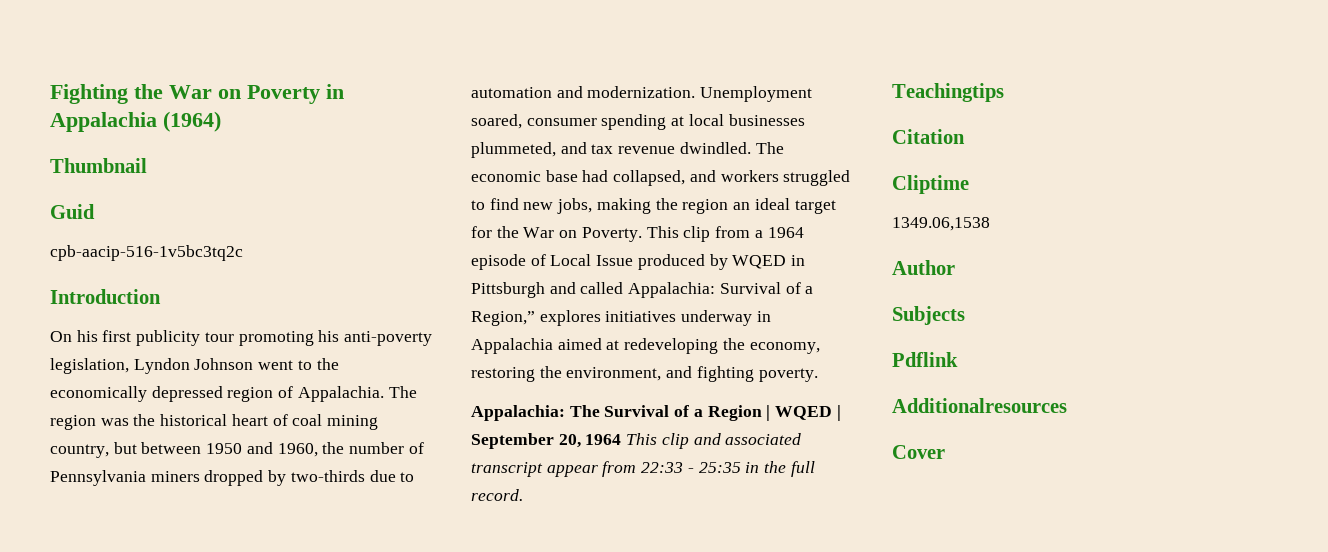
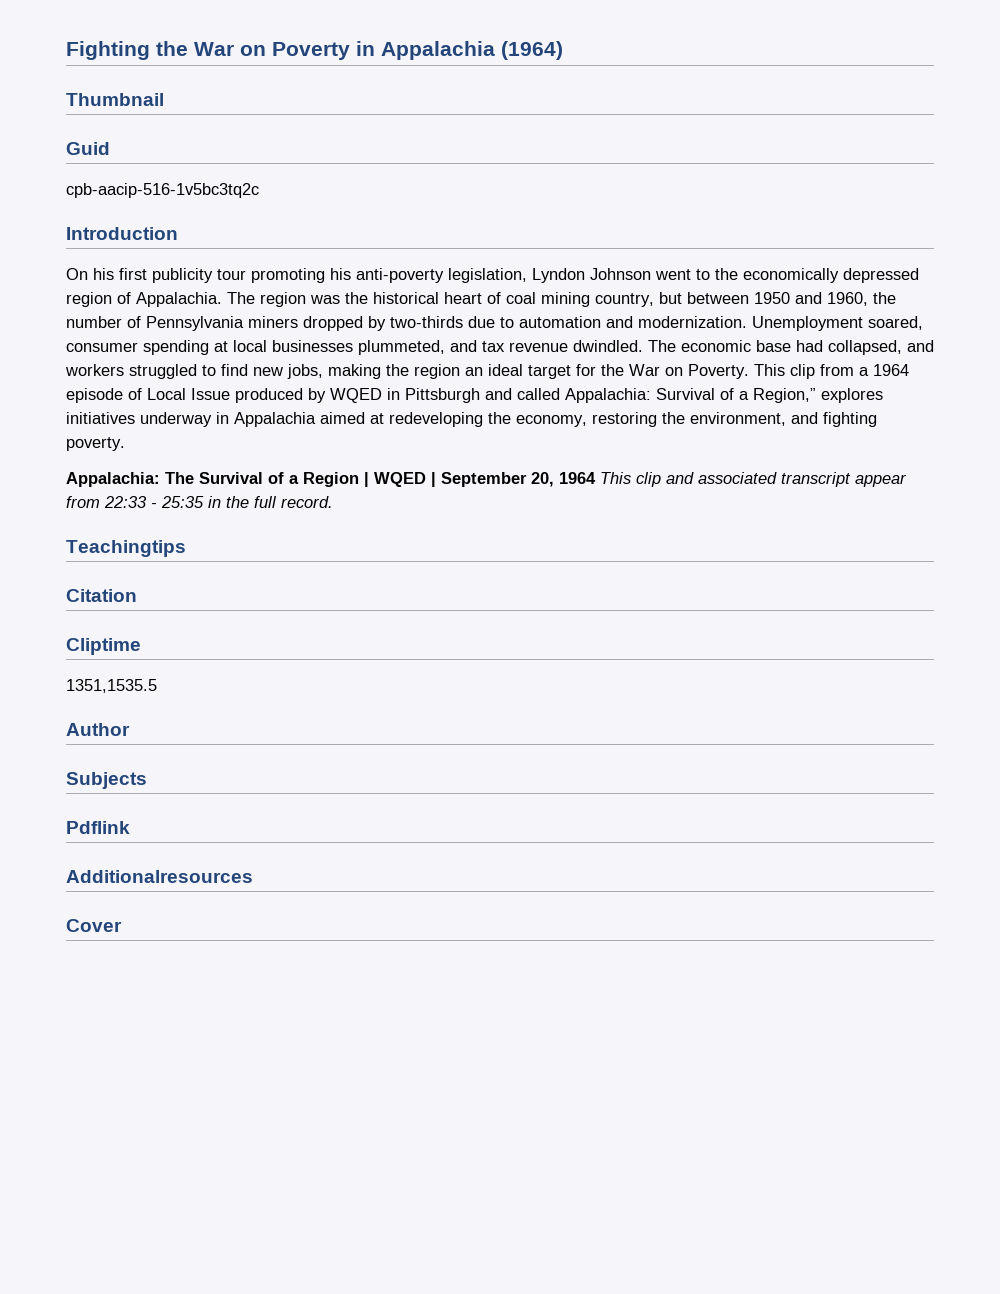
[892,217,990,231] 1349.06,1538 -> [66,679,157,693] 1351,1535.5

